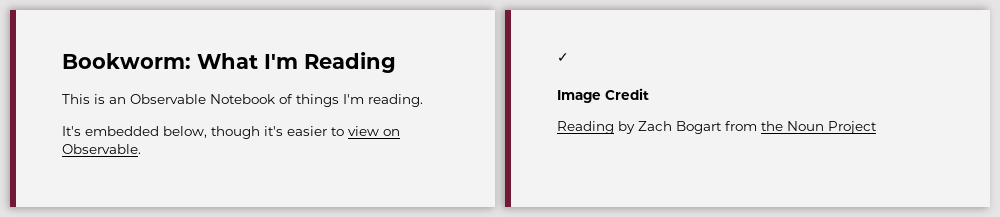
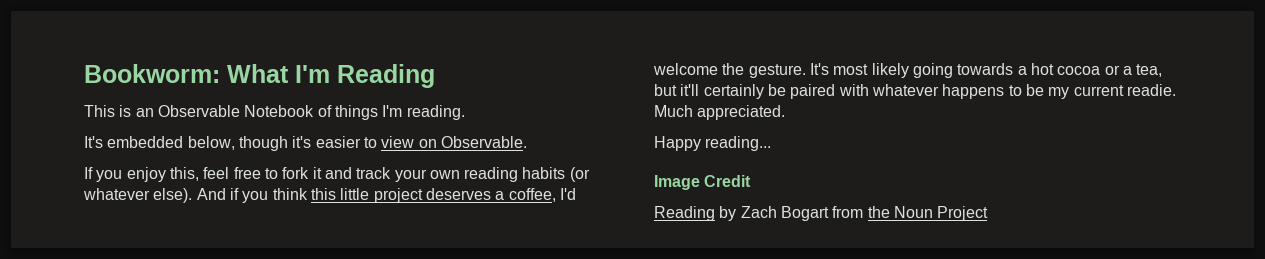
[557,53,569,62] ✓ -> [84,167,590,182] [83,188,576,203] [653,63,1163,78] [654,84,1176,99] [654,105,786,120] [654,136,772,151] If you enjoy this, feel free to fork it and track your own reading habits (or whatever else). And if you think this little project deserves a coffee, I'd welcome the gesture. It's most likely going towards a hot cocoa or a tea, but it'll certainly be paired with whatever happens to be my current readie. Much appreciated. // Happy reading...

